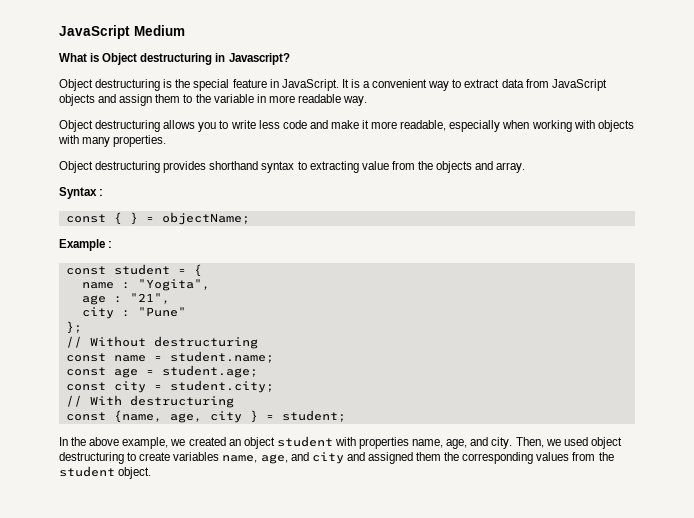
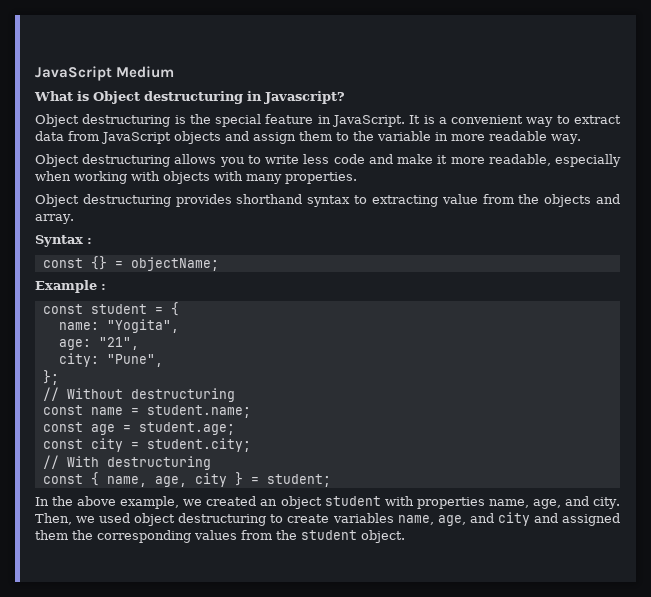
[113,212,138,225] { } -> [90,256,107,270] {}
[81,282,130,289] name : -> [58,322,99,330] name:
[81,295,122,305] age : -> [58,339,91,350] age:
[81,307,186,319] city : "Pune" -> [58,353,163,367] city: "Pune",
[113,410,162,423] {name, -> [90,472,147,487] { name,

